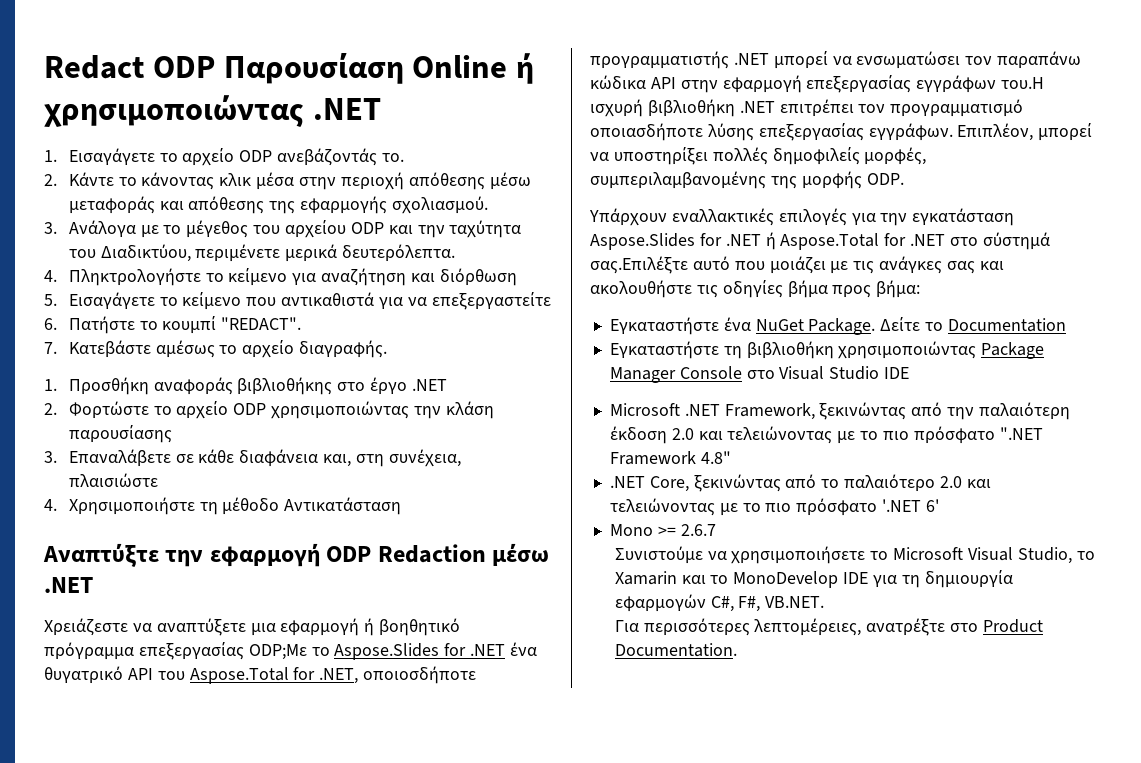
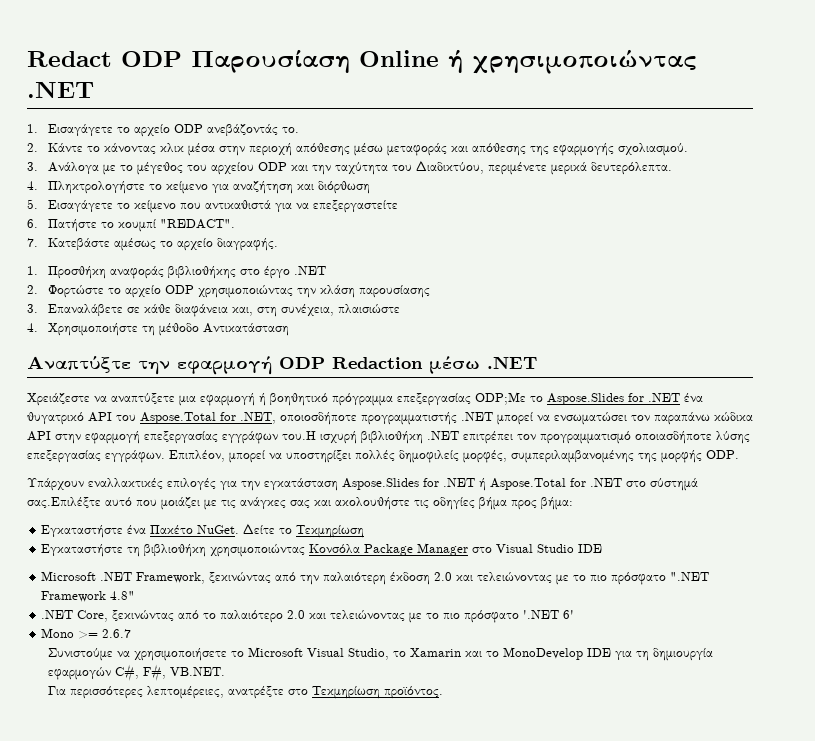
[755,318,876,335] NuGet Package. -> [150,525,240,534] Πακέτο NuGet.
[947,318,1066,332] Documentation -> [296,525,365,538] Τεκμηρίωση
(977, 350) none -> [309,544,361,553] Κονσόλα
[679,366,742,379] Console -> (469, 549) none
[982,619,1043,633] [614,643,737,657] Product Documentation. -> [311,686,443,699] Τεκμηρίωση προϊόντος.

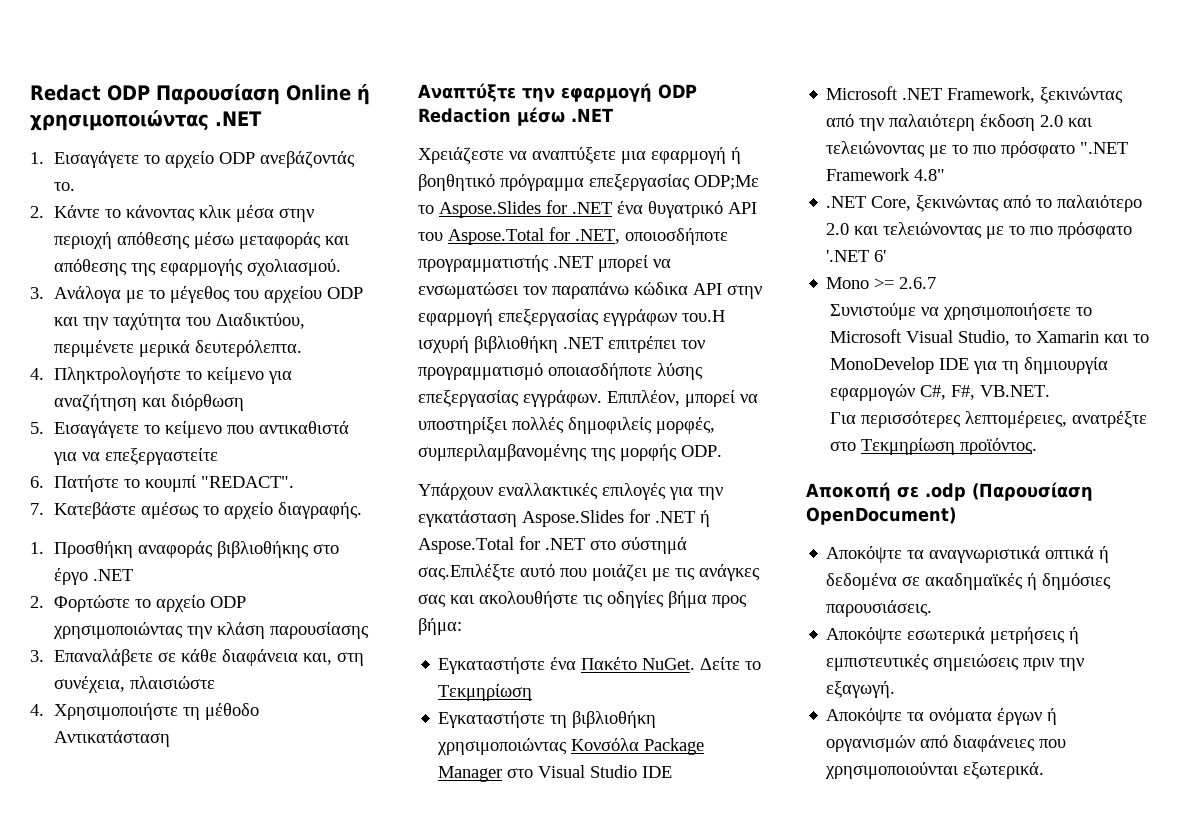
(443, 692) none -> [806,482,1093,501] [806,507,956,525] [826,546,1110,563] [826,573,1112,590] [826,600,933,617] [826,627,1080,644] [826,654,1085,671] [826,681,896,698] [826,708,1058,725] [826,735,1067,752] [825,762,1045,779] // Αποκοπή σε .odp (Παρουσίαση OpenDocument) // Αποκόψτε τα αναγνωριστικά οπτικά ή δεδομένα σε ακαδημαϊκές ή δημόσιες παρουσιάσεις. // Αποκόψτε εσωτερικά μετρήσεις ή εμπιστευτικές σημειώσεις πριν την εξαγωγή. // Αποκόψτε τα ονόματα έργων ή οργανισμών από διαφάνειες που χρησιμοποιούνται εξωτερικά.

